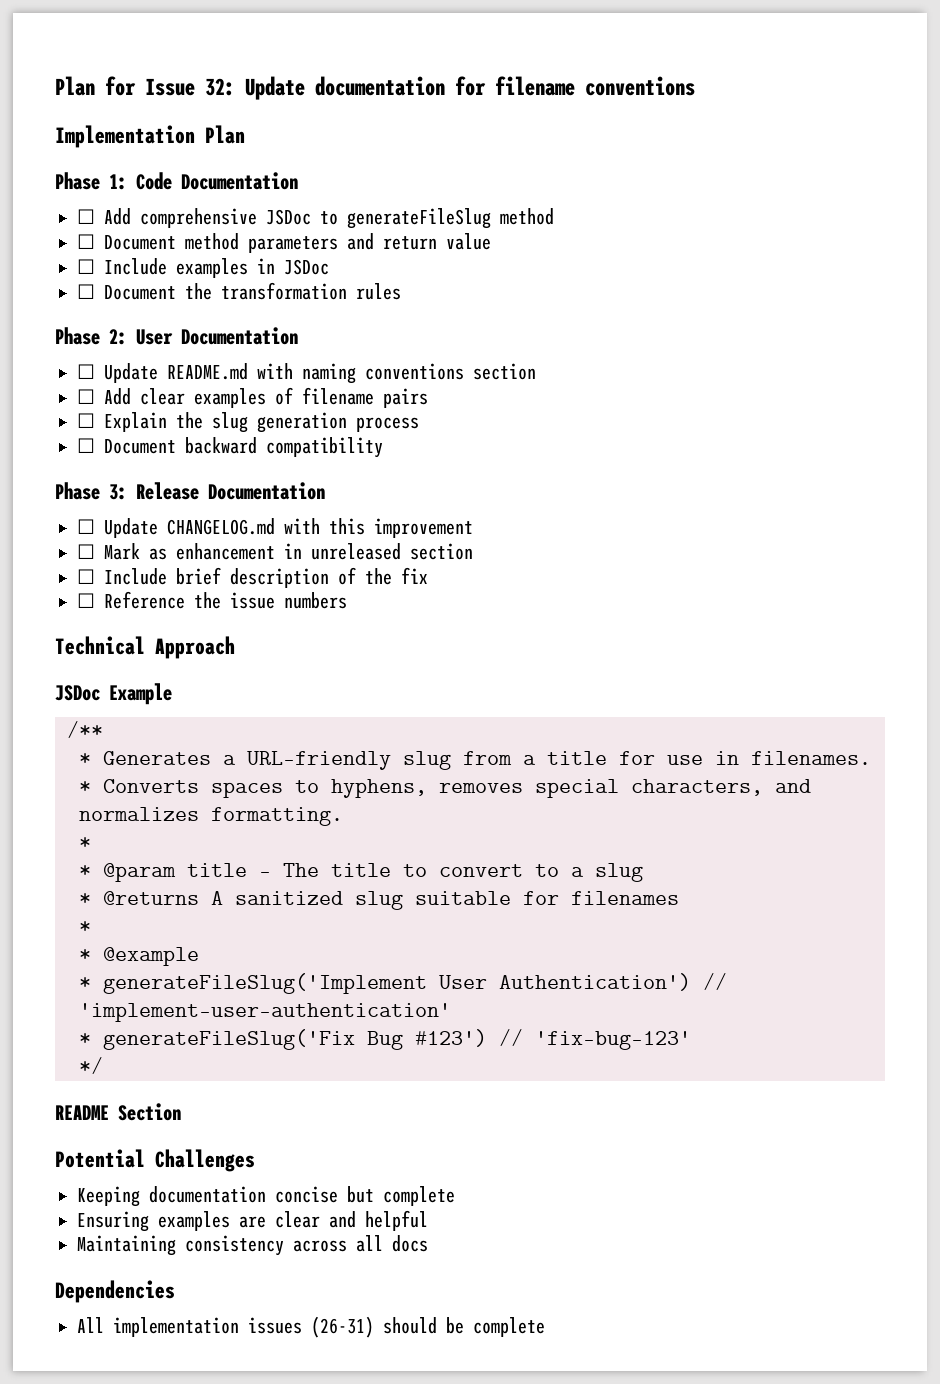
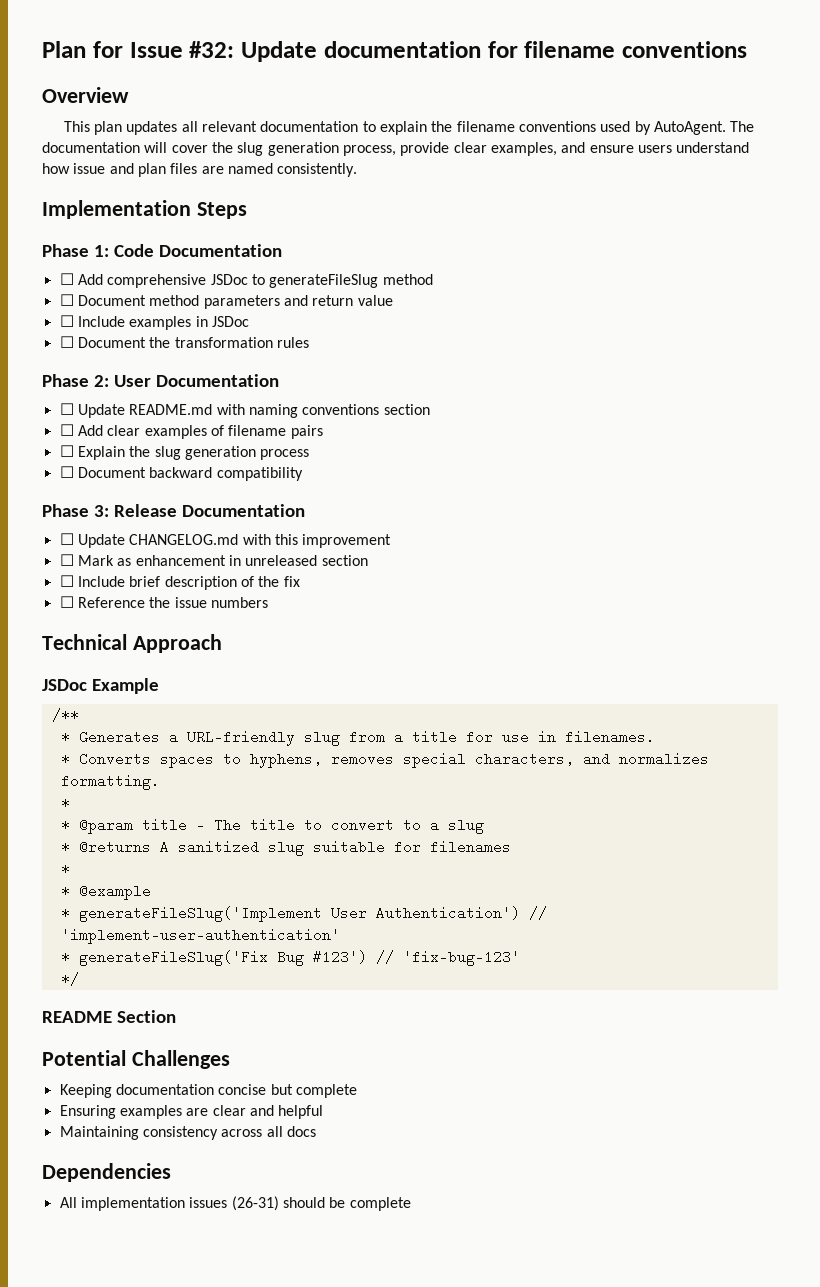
[205,78,235,96] 32: -> [189,41,235,58] #32:
(695, 86) none -> [42,87,129,103] [63,121,755,135] [42,142,750,156] [42,163,358,177] // Overview // This plan updates all relevant documentation to explain the filename conventions used by AutoAgent. The documentation will cover the slug generation process, provide clear examples, and ensure users understand how issue and plan files are named consistently.
[205,125,245,144] Plan -> [196,202,247,219] Steps

